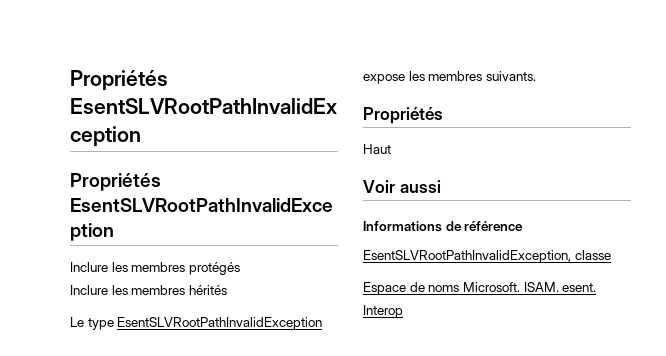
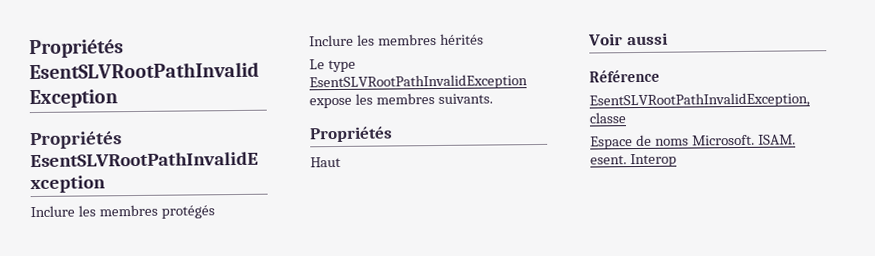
[363,221,524,232] Informations de référence -> [589,69,660,83] Référence

